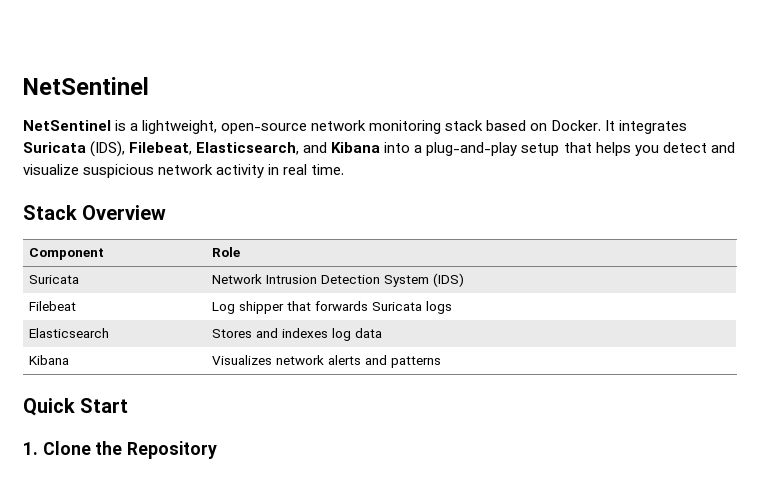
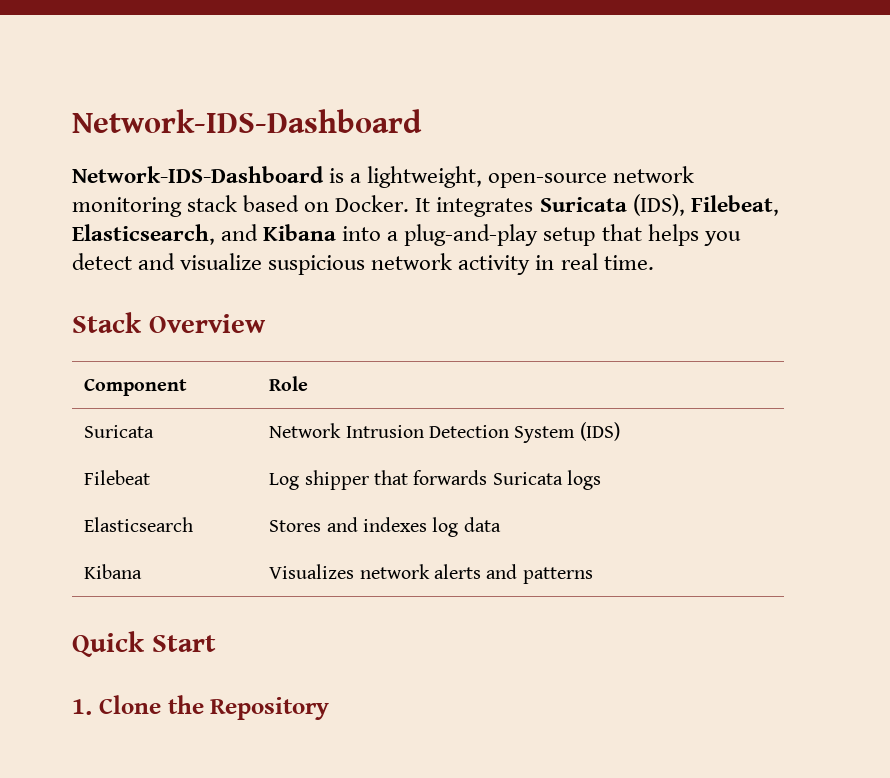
[23,77,149,95] [23,120,111,131] NetSentinel // NetSentinel -> [72,109,422,133] [72,166,324,183] Network-IDS-Dashboard // Network-IDS-Dashboard

